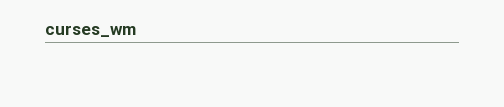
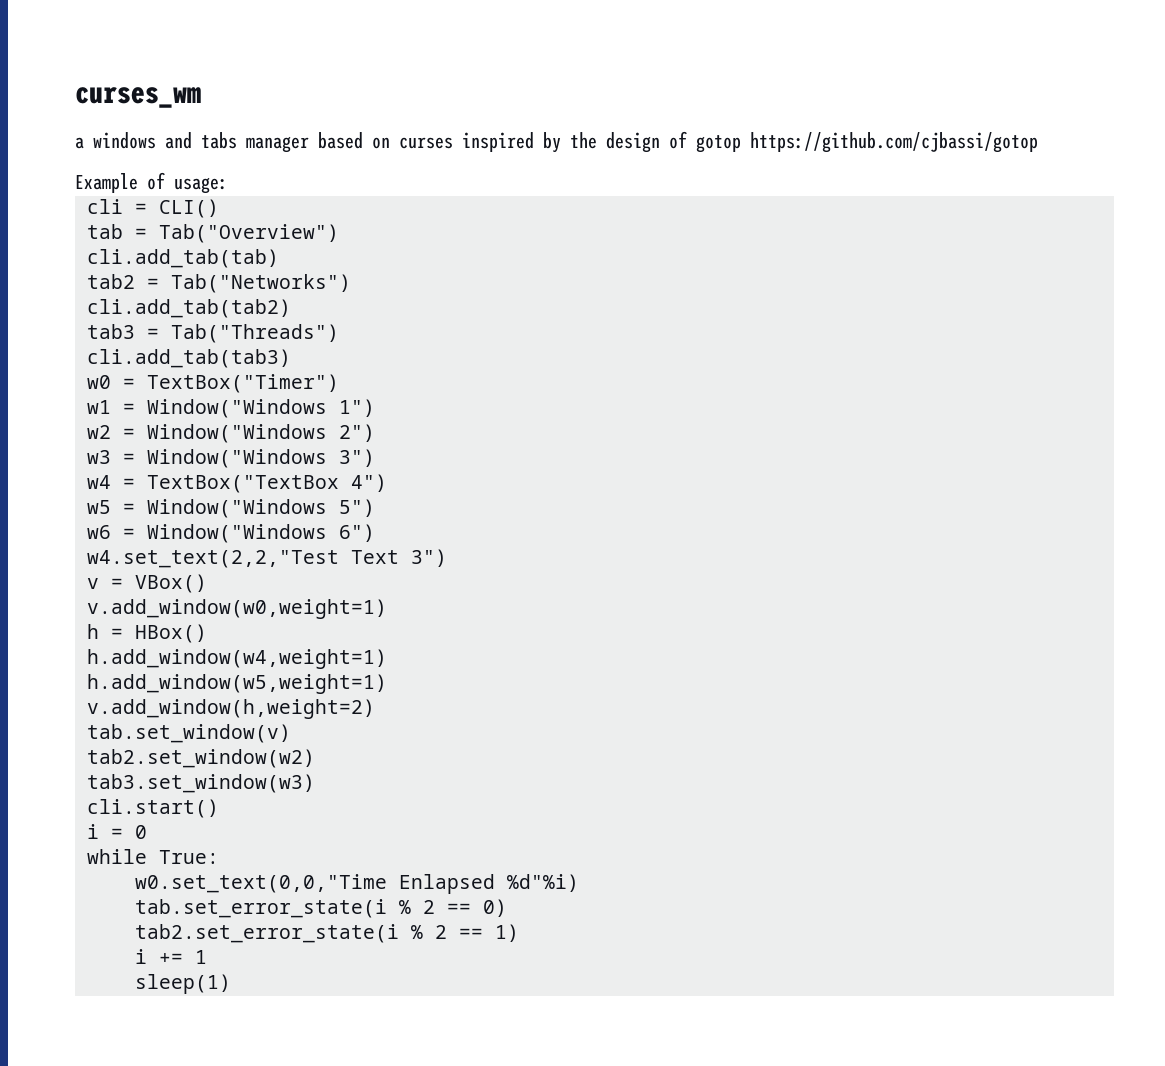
(136, 31) none -> [75,131,1038,153] [75,172,228,194] [87,199,219,218] [87,224,339,243] [87,249,279,268] [87,274,351,293] [87,299,291,318] [87,324,339,343] [87,349,291,368] [87,374,339,393] [87,399,375,418] [87,424,375,443] [87,449,375,468] [87,474,387,493] [87,499,375,518] [87,524,375,543] [87,549,447,568] [87,574,207,593] [87,599,387,619] [87,624,207,643] [87,649,387,669] [87,674,387,694] [87,699,375,719] [87,724,291,743] [87,749,315,768] [87,774,315,793] [87,799,219,818] [87,824,147,839] [87,849,219,864] [135,874,579,894] [135,899,507,918] [135,924,519,943] [135,949,207,964] [135,974,231,994] // a windows and tabs manager based on curses inspired by the design of gotop https://github.com/cjbassi/gotop // Example of usage: // cli = CLI() // tab = Tab("Overview") // cli.add_tab(tab) // tab2 = Tab("Networks") // cli.add_tab(tab2) // tab3 = Tab("Threads") // cli.add_tab(tab3) // w0 = TextBox("Timer") // w1 = Window("Windows 1") // w2 = Window("Windows 2") // w3 = Window("Windows 3") // w4 = TextBox("TextBox 4") // w5 = Window("Windows 5") // w6 = Window("Windows 6") // w4.set_text(2,2,"Test Text 3") // v = VBox() // v.add_window(w0,weight=1) // h = HBox() // h.add_window(w4,weight=1) // h.add_window(w5,weight=1) // v.add_window(h,weight=2) // tab.set_window(v) // tab2.set_window(w2) // tab3.set_window(w3) // cli.start() // i = 0 // while True: // w0.set_text(0,0,"Time Enlapsed %d"%i) // tab.set_error_state(i % 2 == 0) // tab2.set_error_state(i % 2 == 1) // i += 1 // sleep(1)

